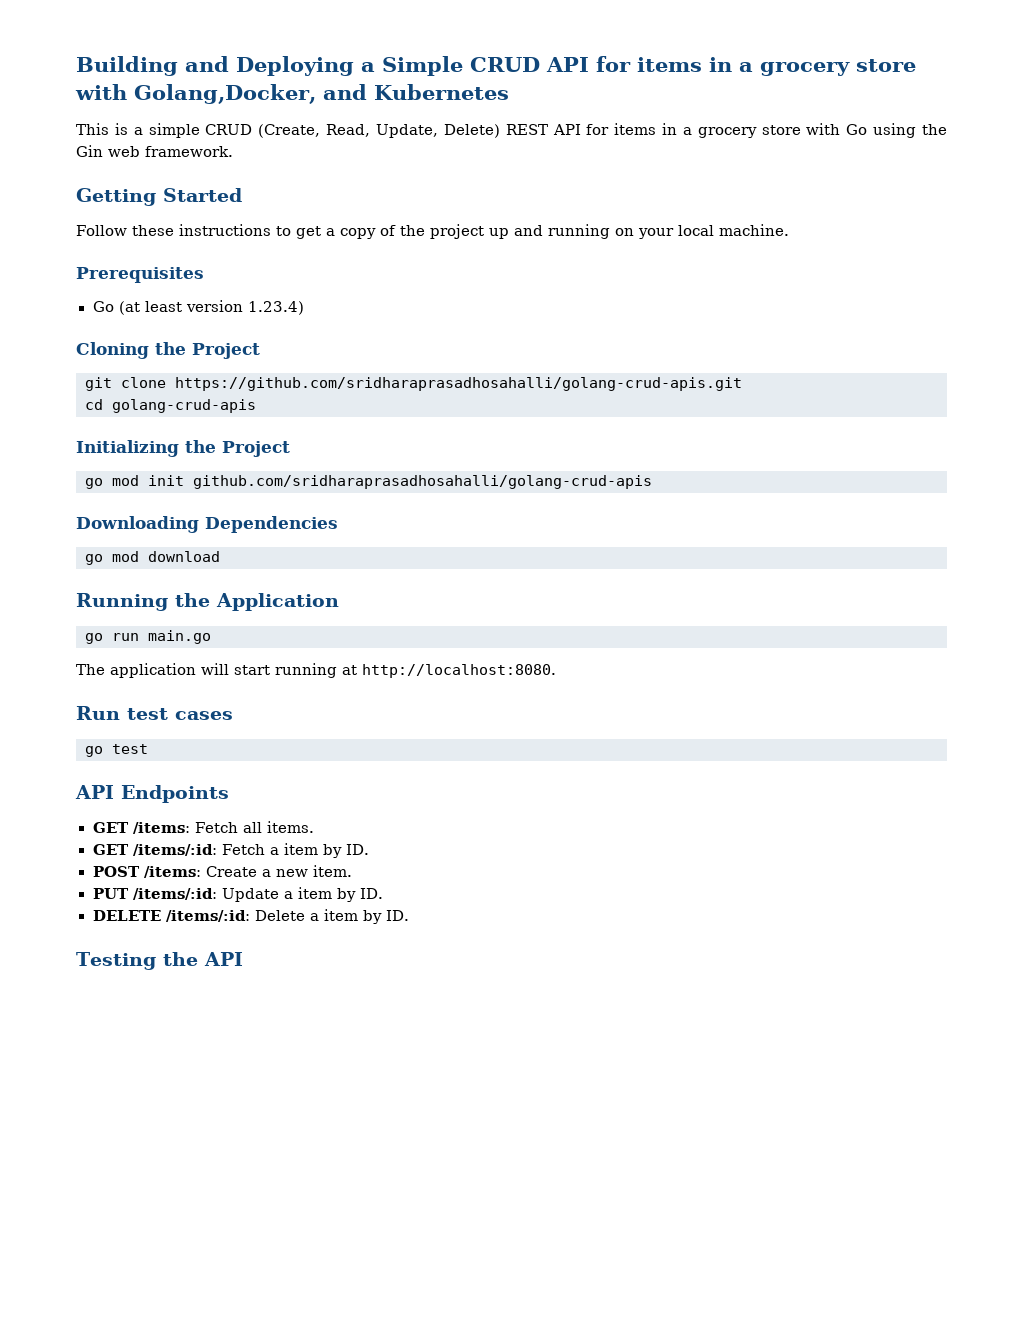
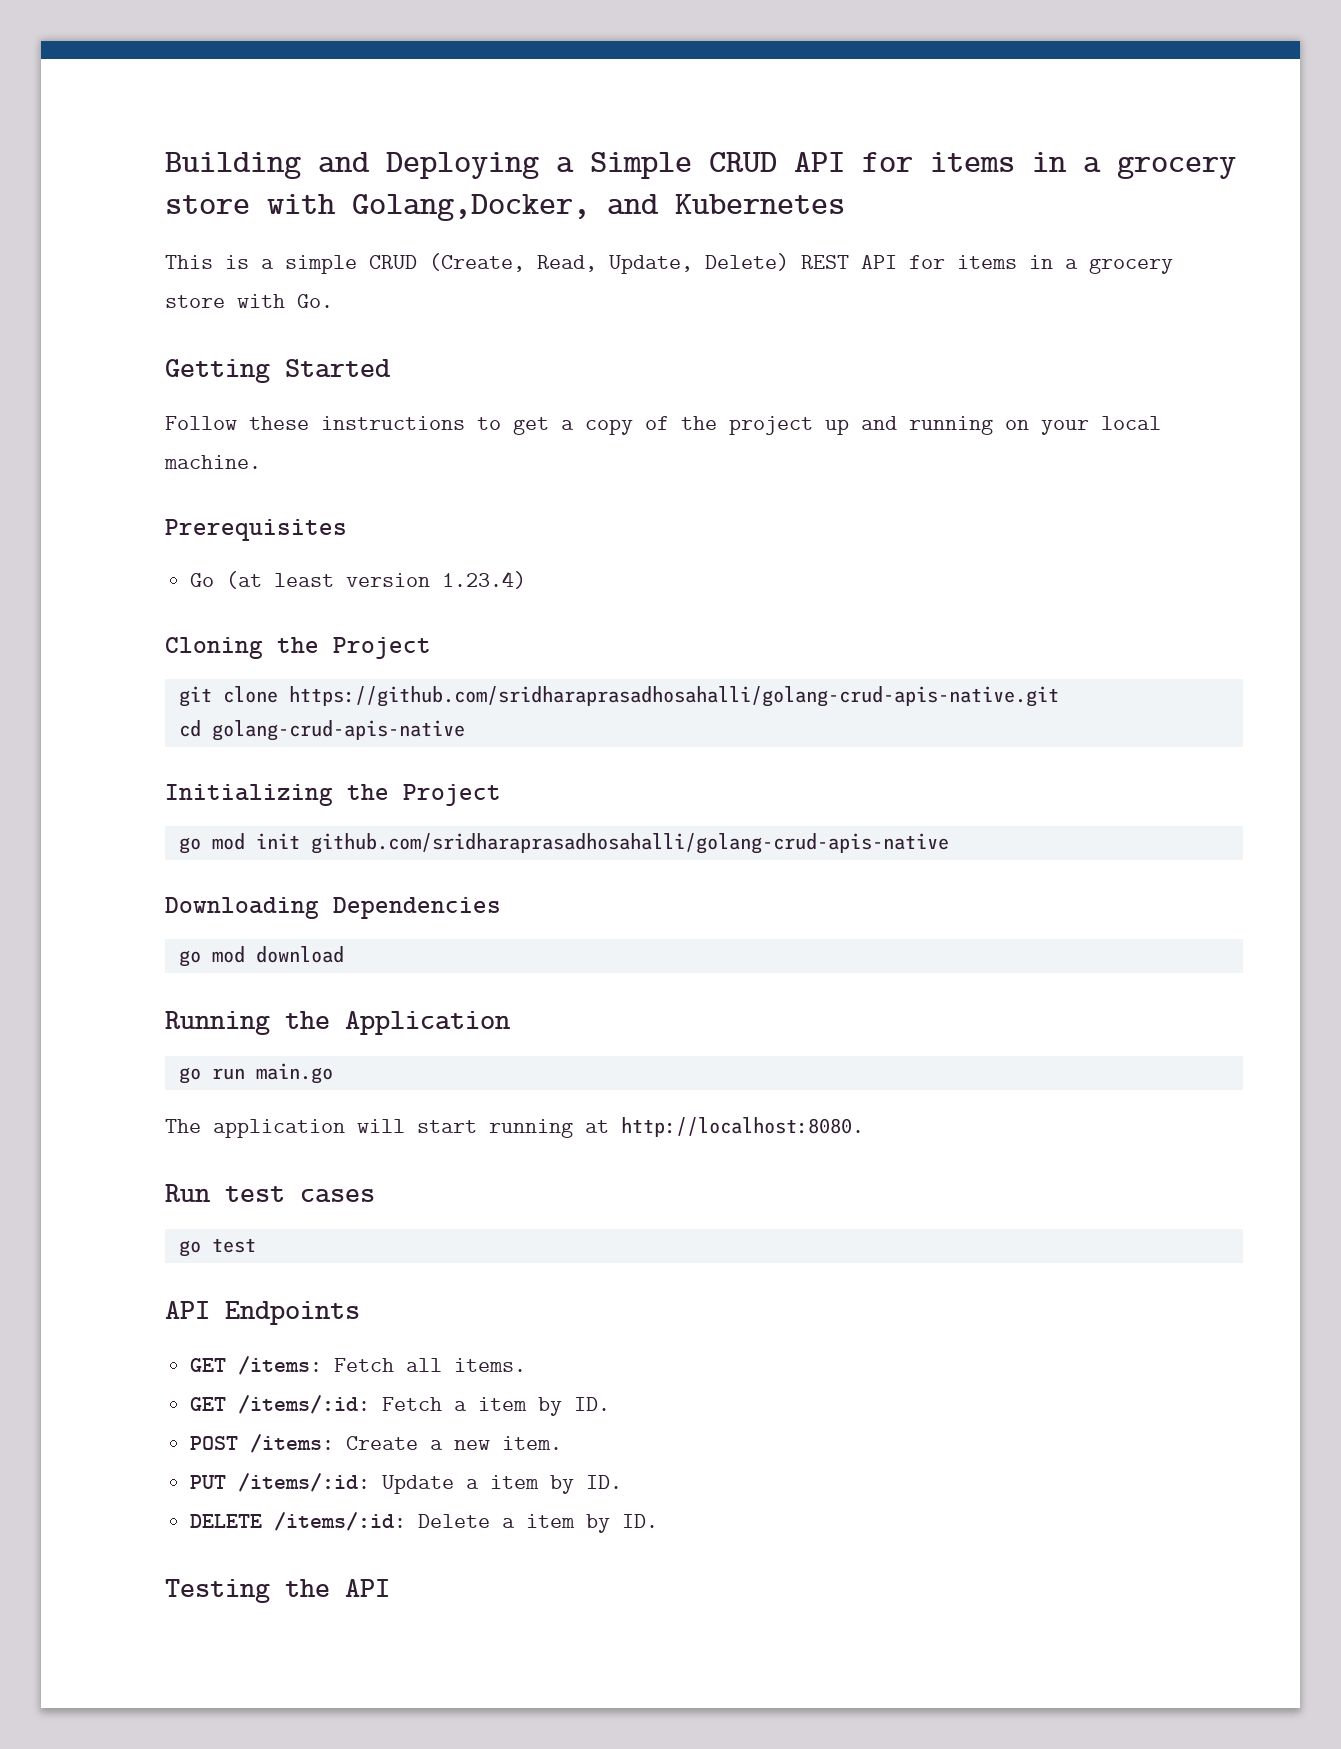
[846,123,948,138] [76,145,233,157] Go using the Gin web framework. -> [297,294,333,308] Go.
[175,377,742,391] https://github.com/sridharaprasadhosahalli/golang-crud-apis.git -> [288,686,1059,707] https://github.com/sridharaprasadhosahalli/golang-crud-apis-native.git
[112,399,256,413] golang-crud-apis -> [211,720,465,741] golang-crud-apis-native
[193,475,652,489] github.com/sridharaprasadhosahalli/golang-crud-apis -> [310,833,949,854] github.com/sridharaprasadhosahalli/golang-crud-apis-native

